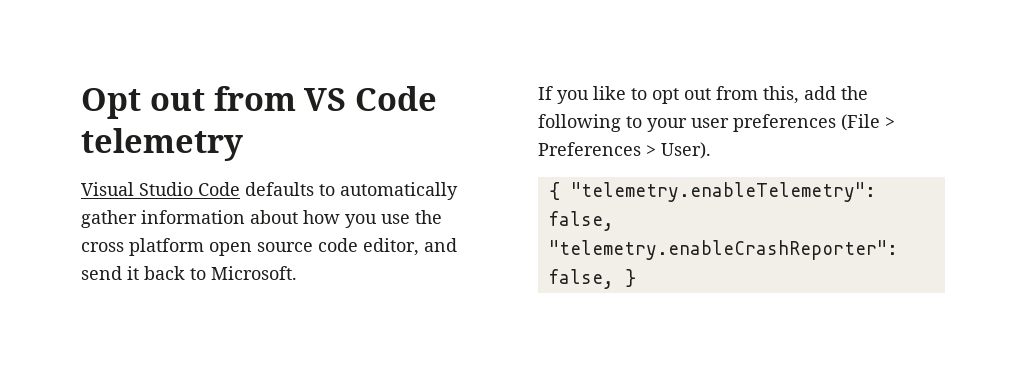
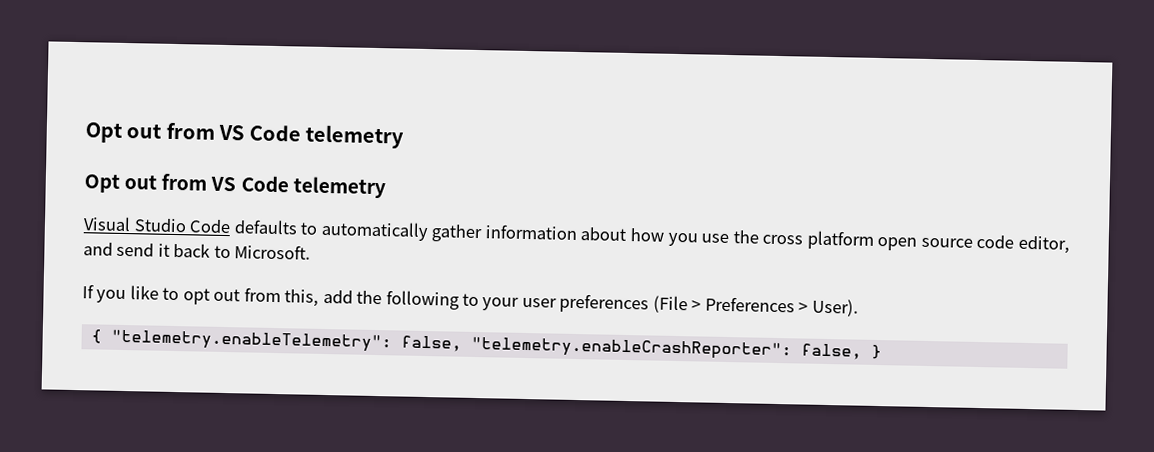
[81,86,438,119] [81,128,243,161] Opt out from VS Code telemetry -> [85,122,404,149] [84,173,386,199] Opt out from VS Code telemetry // Opt out from VS Code telemetry

